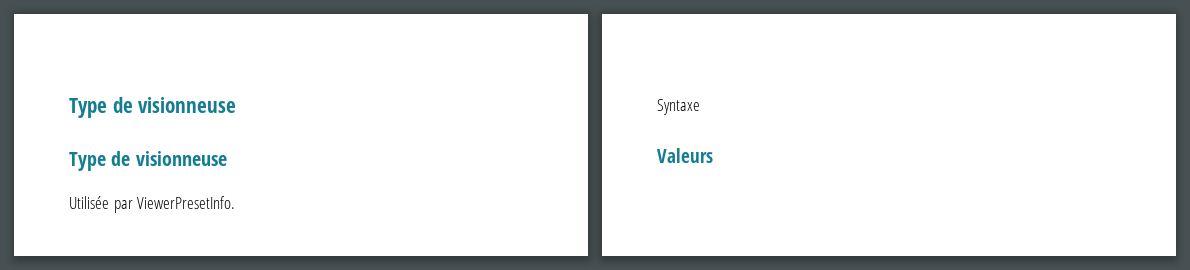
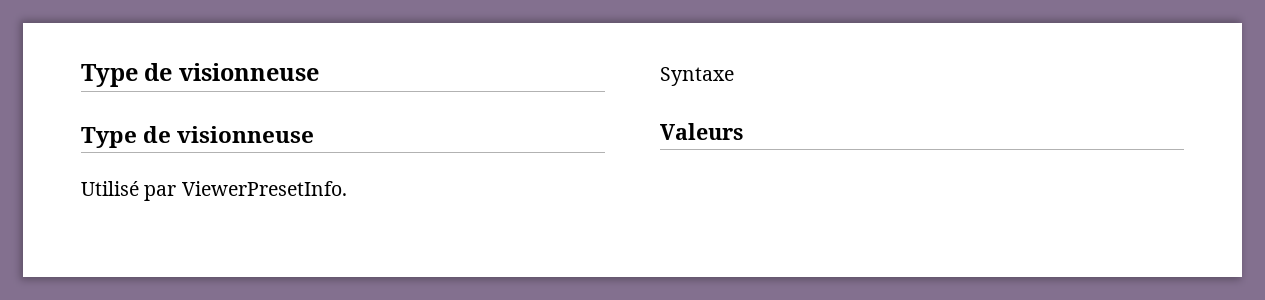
[69,196,109,209] Utilisée -> [81,181,139,196] Utilisé

